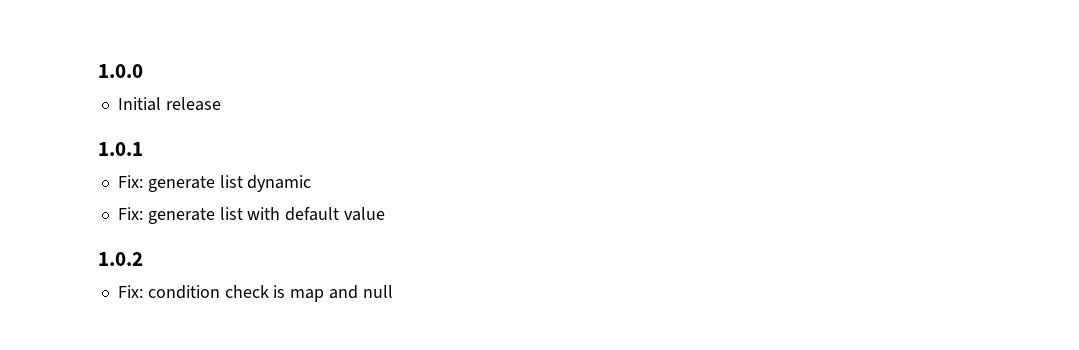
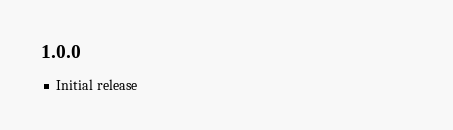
[98,142,143,156] [117,175,312,192] [117,207,386,224] [98,252,143,266] [117,285,393,302] // 1.0.1 // Fix: generate list dynamic // Fix: generate list with default value // 1.0.2 // Fix: condition check is map and null -> (138, 84) none

